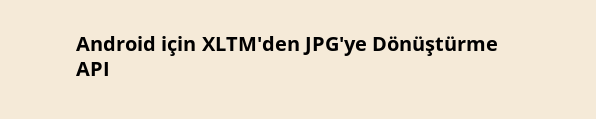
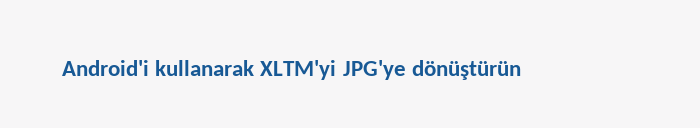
[76,36,499,56] [76,62,110,76] Android için XLTM'den JPG'ye Dönüştürme API -> [62,60,521,80] Android'i kullanarak XLTM'yi JPG'ye dönüştürün

